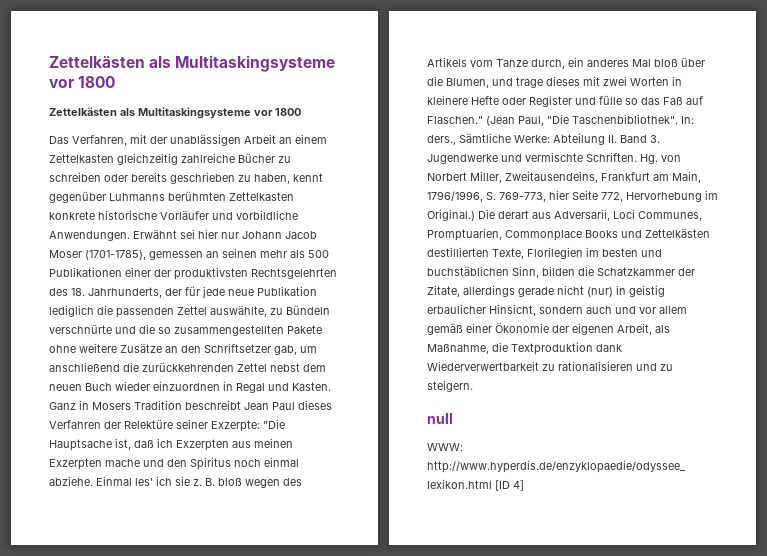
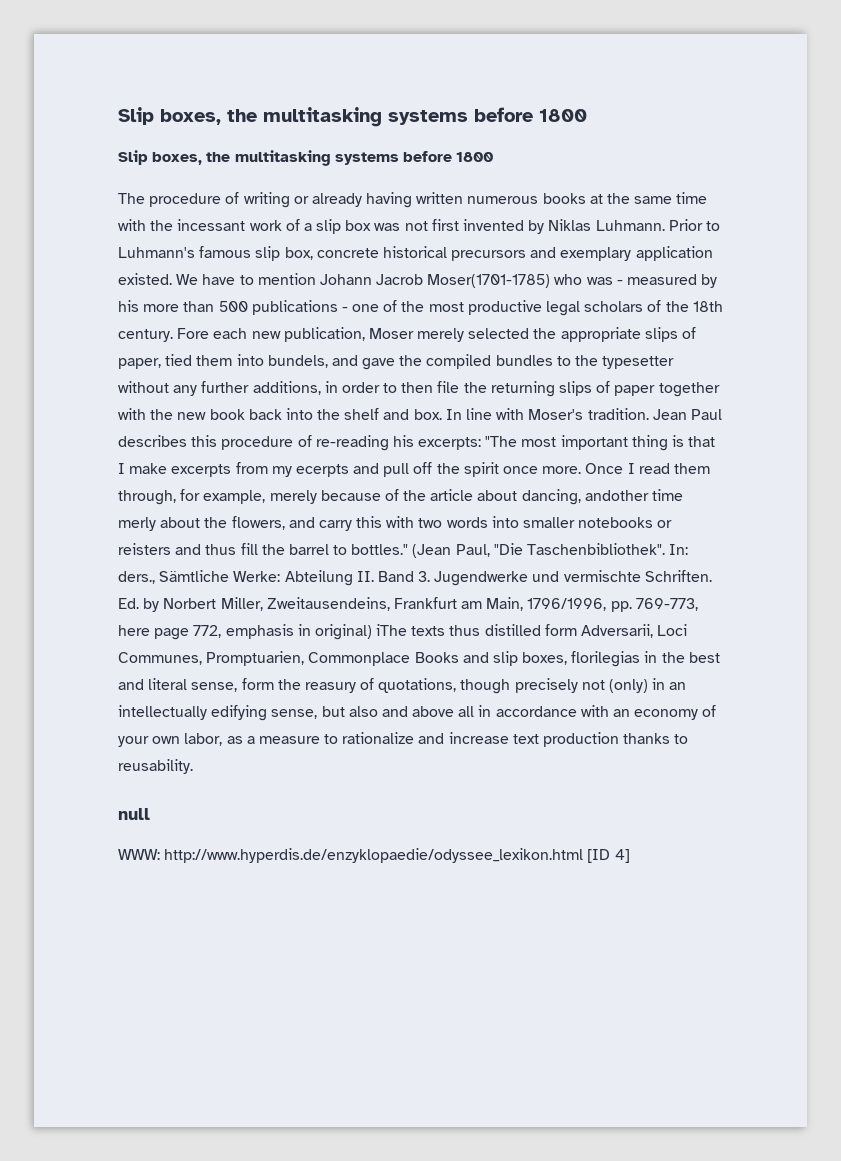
[49,55,336,72] [49,76,116,88] [49,107,301,119] [49,134,327,146] [49,153,291,165] [49,172,323,184] [49,191,294,203] [49,210,298,220] [49,229,317,241] [49,248,329,260] [49,267,337,280] [49,286,317,298] [49,305,330,318] [49,324,322,336] [49,343,317,355] [49,362,326,372] [49,381,331,393] [49,400,332,410] [49,419,285,432] [49,438,293,451] [49,457,299,470] [49,476,302,488] [427,57,705,69] [427,76,682,88] [427,95,703,107] [427,116,483,124] Zettelkästen als Multitaskingsysteme vor 1800 // Zettelkästen als Multitaskingsysteme vor 1800 // Das Verfahren, mit der unablässigen Arbeit an einem Zettelkasten gleichzeitig zahlreiche Bücher zu schreiben oder bereits geschrieben zu haben, kennt gegenüber Luhmanns berühmten Zettelkasten konkrete historische Vorläufer und vorbildliche Anwendungen. Erwähnt sei hier nur Johann Jacob Moser (1701-1785), gemessen an seinen mehr als 500 Publikationen einer der produktivsten Rechtsgelehrten des 18. Jahrhunderts, der für jede neue Publikation lediglich die passenden Zettel auswählte, zu Bündeln verschnürte und die so zusammengestellten Pakete ohne weitere Zusätze an den Schriftsetzer gab, um anschließend die zurückkehrenden Zettel nebst dem neuen Buch wieder einzuordnen in Regal und Kasten. Ganz in Mosers Tradition beschreibt Jean Paul dieses Verfahren der Relektüre seiner Exzerpte: "Die Hauptsache ist, daß ich Exzerpten aus meinen Exzerpten mache und den Spiritus noch einmal abziehe. Einmal les' ich sie z. B. bloß wegen des Artikels vom Tanze durch, ein anderes Mal bloß über die Blumen, und trage dieses mit zwei Worten in kleinere Hefte oder Register und fülle so das Faß auf Flaschen." -> [118,107,587,127] [118,150,494,166] [118,192,708,208] [118,219,720,234] [118,246,713,261] [118,273,718,288] [118,300,723,316] [118,327,697,342] [118,354,675,370] [118,381,720,397] [118,408,722,420] [118,435,716,451] [118,462,710,477] [118,489,684,505] [118,516,673,531] [118,543,409,555] Slip boxes, the multitasking systems before 1800 // Slip boxes, the multitasking systems before 1800 // The procedure of writing or already having written numerous books at the same time with the incessant work of a slip box was not first invented by Niklas Luhmann. Prior to Luhmann's famous slip box, concrete historical precursors and exemplary application existed. We have to mention Johann Jacrob Moser(1701-1785) who was - measured by his more than 500 publications - one of the most productive legal scholars of the 18th century. Fore each new publication, Moser merely selected the appropriate slips of paper, tied them into bundels, and gave the compiled bundles to the typesetter without any further additions, in order to then file the returning slips of paper together with the new book back into the shelf and box. In line with Moser's tradition. Jean Paul describes this procedure of re-reading his excerpts: "The most important thing is that I make excerpts from my ecerpts and pull off the spirit once more. Once I read them through, for example, merely because of the article about dancing, andother time merly about the flowers, and carry this with two words into smaller notebooks or reisters and thus fill the barrel to bottles."
[640,154,681,164] Hg. von -> [118,598,160,612] Ed. by
[486,190,718,202] [427,209,551,221] S. 769-773, hier Seite 772, Hervorhebung im Original.) Die derart aus -> [610,598,698,612] [118,624,577,640] pp. 769-773, here page 772, emphasis in original) iThe texts thus distilled form
[621,228,710,238] [427,247,662,259] [427,266,695,278] [427,285,665,297] [427,304,687,316] [427,322,670,335] [427,342,622,355] [427,361,673,371] [427,380,473,392] und Zettelkästen destillierten Texte, Florilegien im besten und buchstäblichen Sinn, bilden die Schatzkammer der Zitate, allerdings gerade nicht (nur) in geistig erbaulicher Hinsicht, sondern auch und vor allem gemäß einer Ökonomie der eigenen Arbeit, als Maßnahme, die Textproduktion dank Wiederverwertbarkeit zu rationalisieren und zu steigern. -> [462,651,720,667] [118,678,687,694] [118,705,717,721] [118,732,689,747] [118,759,193,774] and slip boxes, florilegias in the best and literal sense, form the reasury of quotations, though precisely not (only) in an intellectually edifying sense, but also and above all in accordance with an economy of your own labor, as a measure to rationalize and increase text production thanks to reusability.

